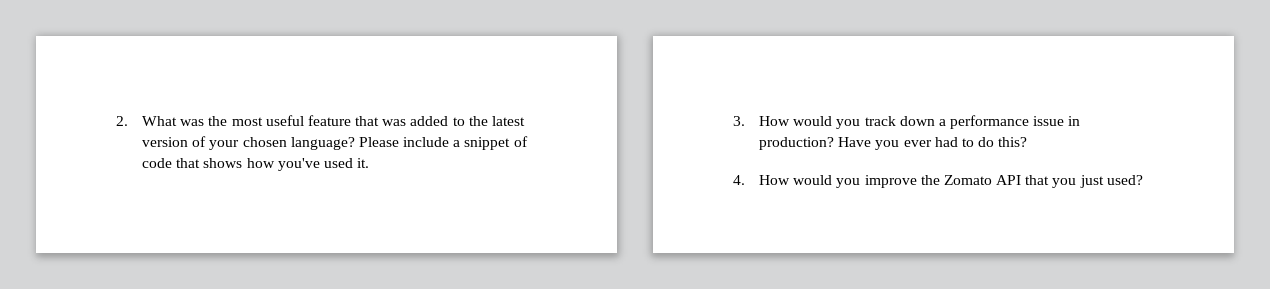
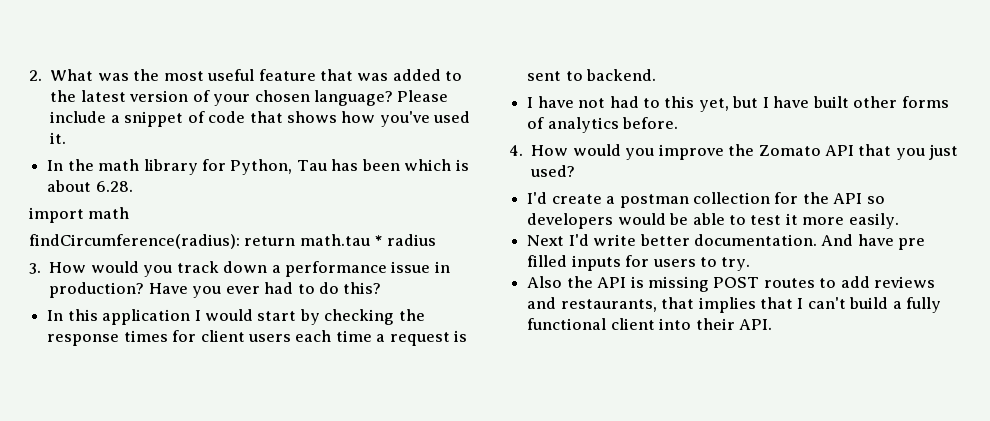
(370, 163) none -> [47,159,469,175] [47,180,133,192] [29,207,130,223] [29,234,436,249] // In the math library for Python, Tau has been which is about 6.28. // import math // findCircumference(radius): return math.tau * radius
(1028, 142) none -> [47,309,425,325] [47,330,468,346] [527,69,657,81] [527,96,949,112] [527,117,679,133] // In this application I would start by checking the response times for client users each time a request is sent to backend. // I have not had to this yet, but I have built other forms of analytics before.
(1143, 180) none -> [527,192,885,208] [527,213,899,229] [527,234,926,250] [527,255,751,271] [527,276,936,292] [527,297,942,313] [527,318,772,330] // I'd create a postman collection for the API so developers would be able to test it more easily. // Next I'd write better documentation. And have pre filled inputs for users to try. // Also the API is missing POST routes to add reviews and restaurants, that implies that I can't build a fully functional client into their API.

